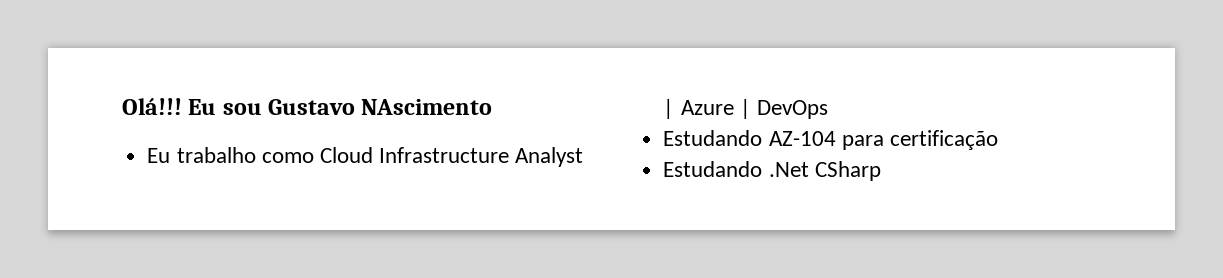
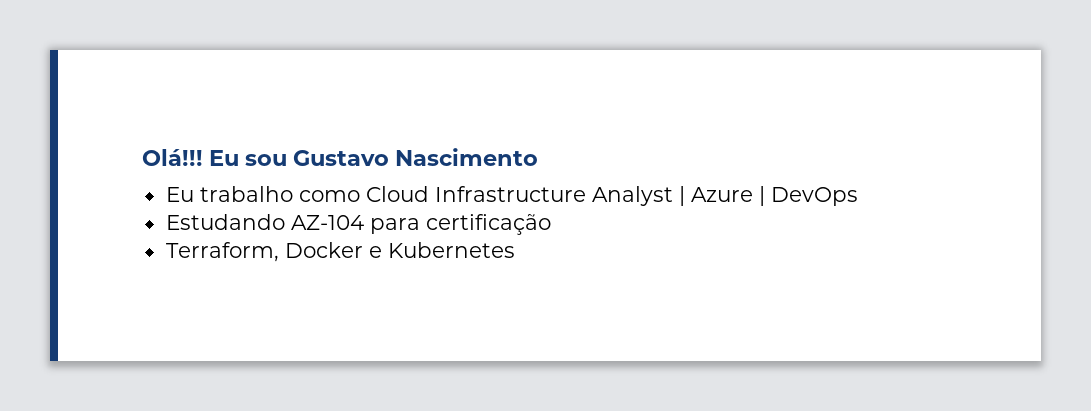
[361,99,493,115] NAscimento -> [395,148,539,166] Nascimento
[663,161,881,181] Estudando .Net CSharp -> [165,242,515,262] Terraform, Docker e Kubernetes

